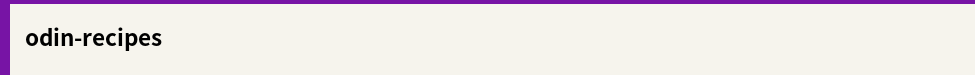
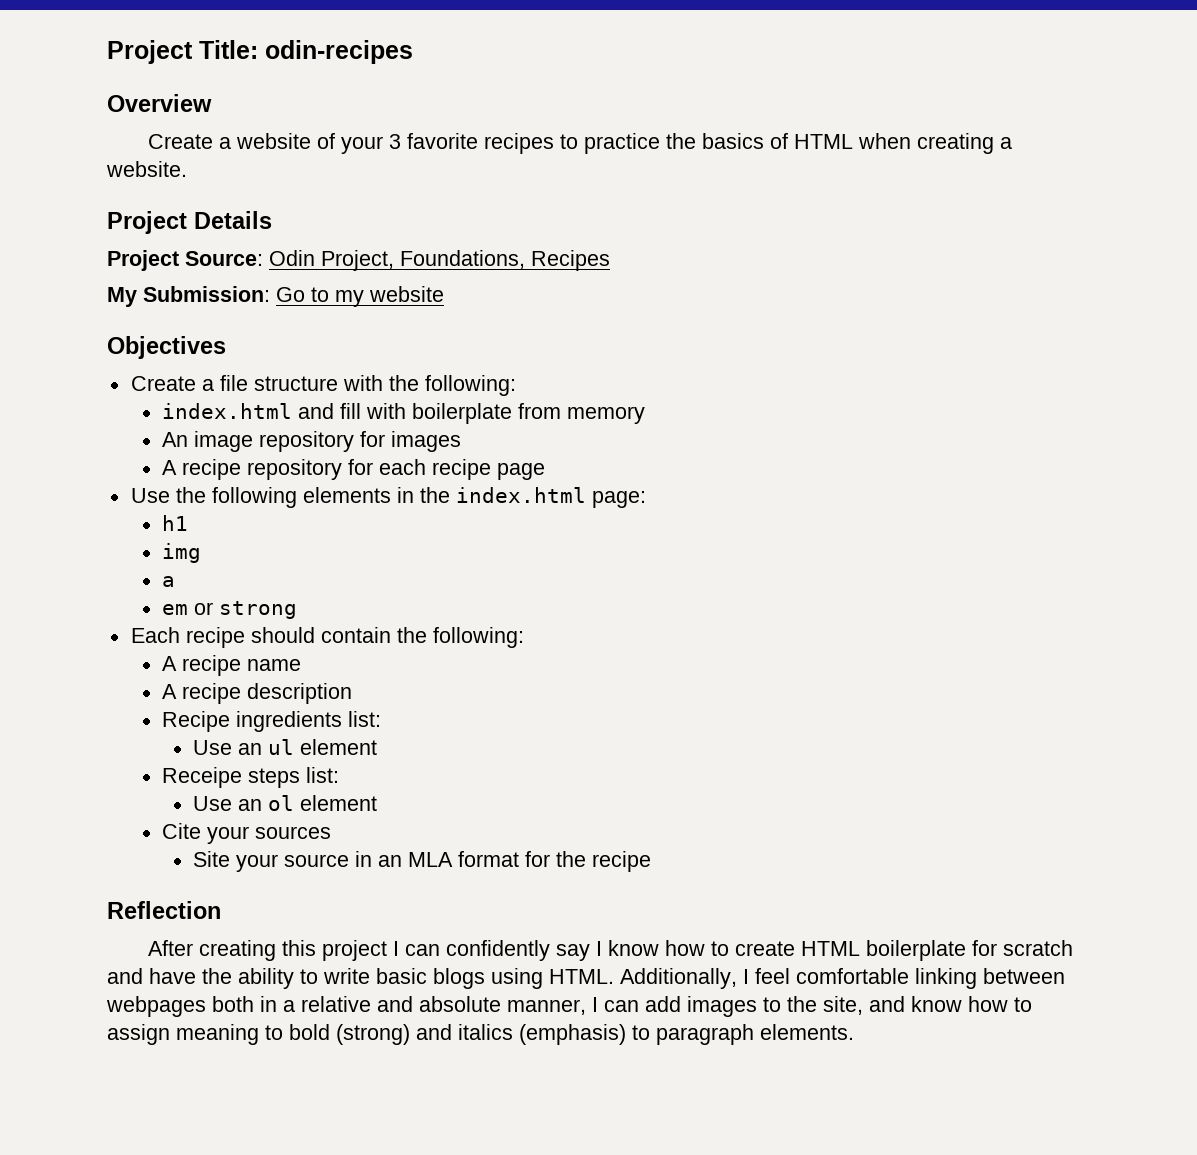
(25, 39) none -> [107,40,258,64] Project Title:
(162, 39) none -> [107,94,212,112] [148,133,1013,154] [106,161,187,177] [107,211,272,234] [107,250,610,271] [107,286,444,307] [107,336,226,359] [130,375,516,396] [161,403,645,424] [161,431,461,452] [161,459,545,480] [130,487,646,508] [161,515,188,531] [161,543,201,563] [161,576,175,587] [161,601,297,619] [130,627,524,648] [161,655,301,676] [161,683,352,704] [161,711,381,732] [193,739,378,755] [161,767,339,788] [193,795,378,811] [161,823,331,844] [193,851,652,872] [107,901,221,919] [148,940,1074,961] [107,968,1065,989] [106,996,1032,1017] [107,1024,854,1045] // Overview // Create a website of your 3 favorite recipes to practice the basics of HTML when creating a website. // Project Details // Project Source: Odin Project, Foundations, Recipes // My Submission: Go to my website // Objectives // Create a file structure with the following: // index.html and fill with boilerplate from memory // An image repository for images // A recipe repository for each recipe page // Use the following elements in the index.html page: // h1 // img // a // em or strong // Each recipe should contain the following: // A recipe name // A recipe description // Recipe ingredients list: // Use an ul element // Receipe steps list: // Use an ol element // Cite your sources // Site your source in an MLA format for the recipe // Reflection // After creating this project I can confidently say I know how to create HTML boilerplate for scratch and have the ability to write basic blogs using HTML. Additionally, I feel comfortable linking between webpages both in a relative and absolute manner, I can add images to the site, and know how to assign meaning to bold (strong) and italics (emphasis) to paragraph elements.

